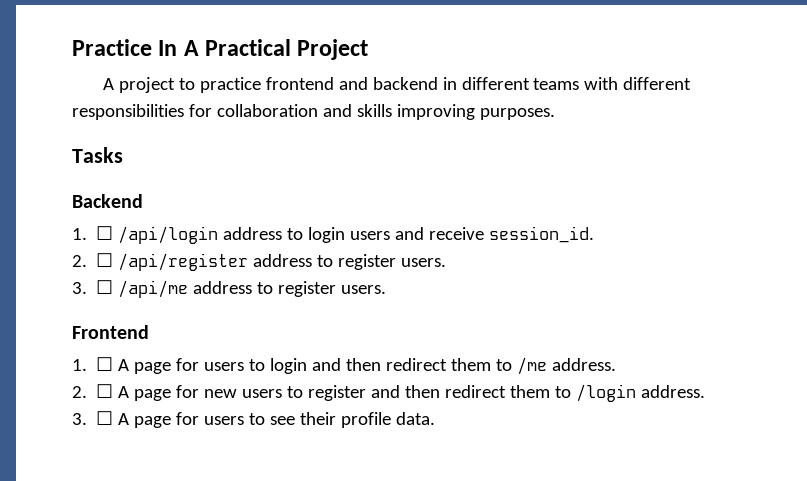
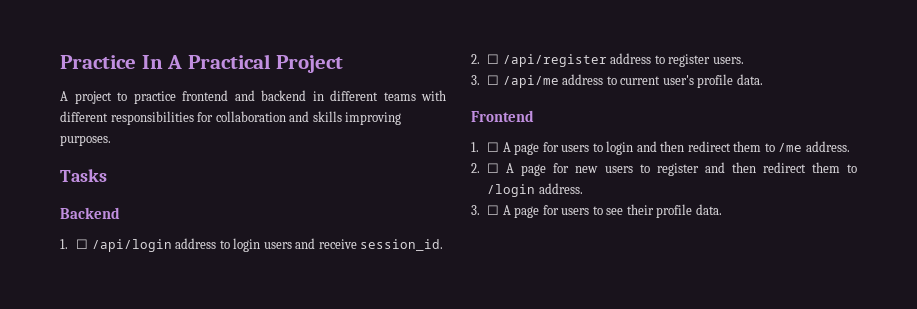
[278,281,387,297] register users. -> [620,74,763,88] current user's profile data.

